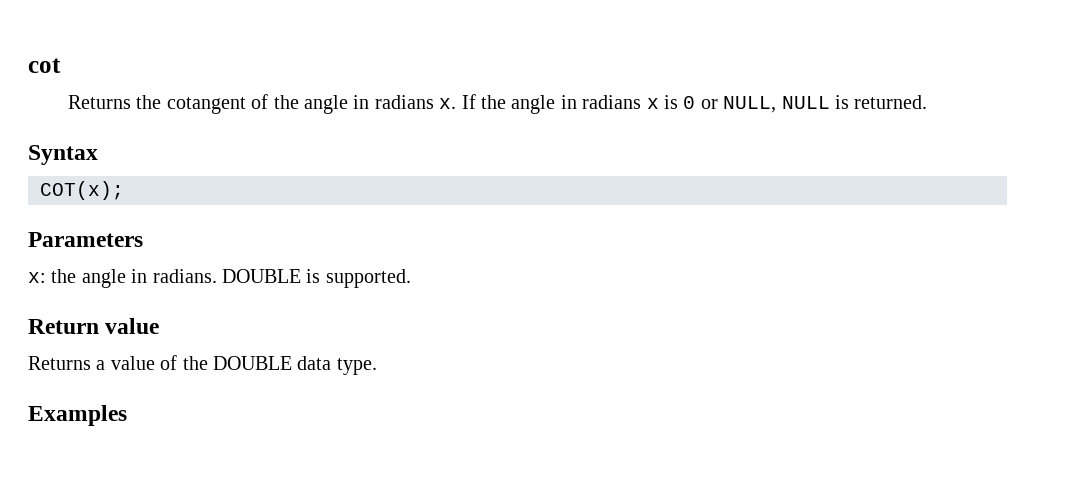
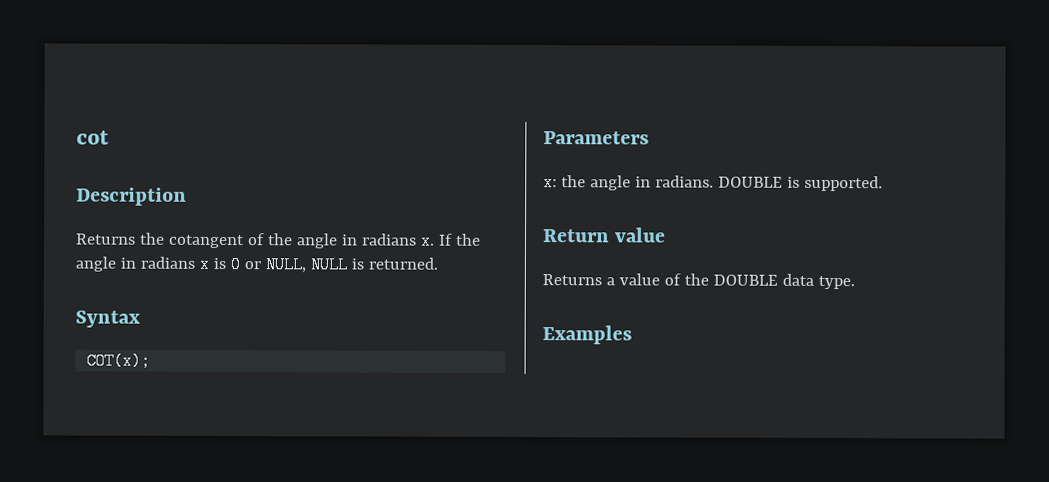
(61, 65) none -> [76,187,187,206] // Description

